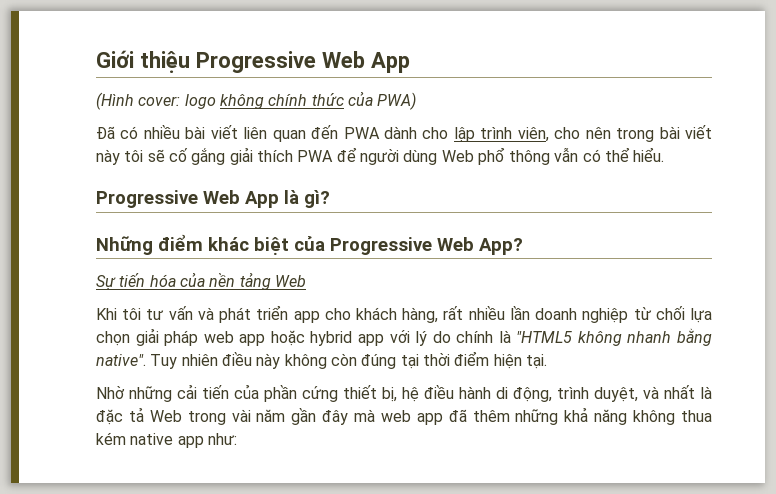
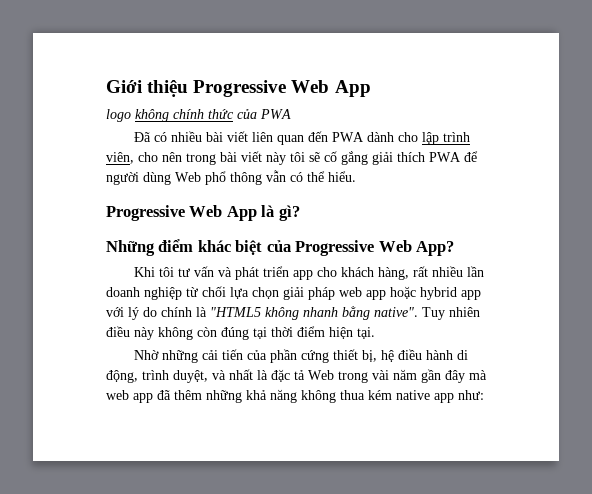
[96,92,181,110] (Hình cover: -> (371, 88) none
[377,92,417,110] PWA) -> [260,109,291,119] PWA
[96,272,306,290] // Sự tiến hóa của nền tảng Web -> (455, 248) none

